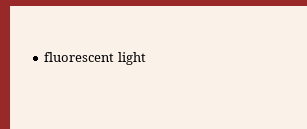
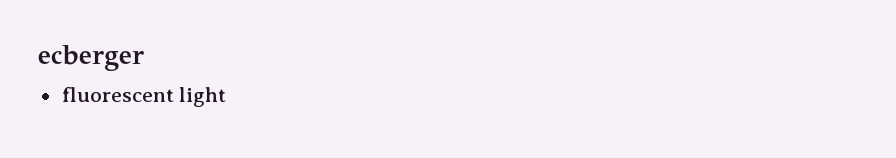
(44, 57) none -> [38,45,144,71] ecberger //

